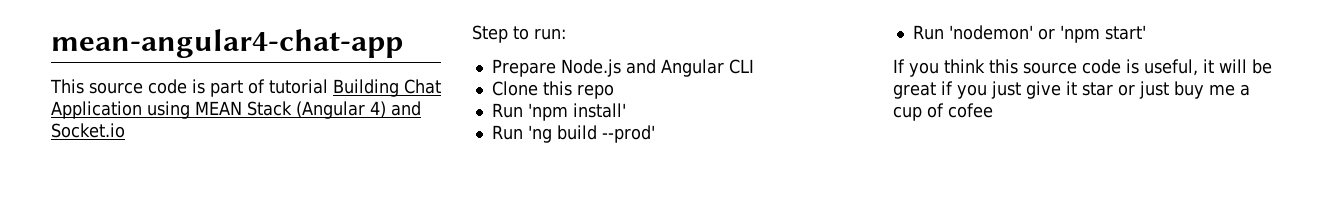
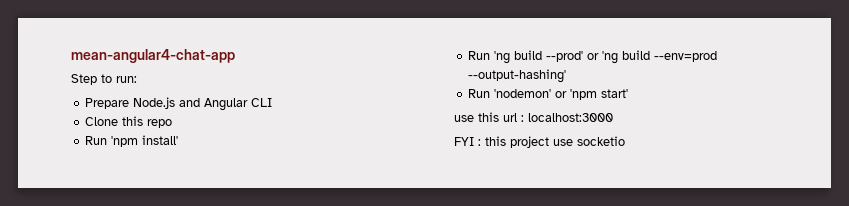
[50,79,441,97] [51,101,421,119] [51,123,125,138] // This source code is part of tutorial Building Chat Application using MEAN Stack (Angular 4) and Socket.io -> (235, 56) none
(655, 134) none -> [587,50,718,64] [468,69,567,83] or 'ng build --env=prod --output-hashing'
[893,59,1272,77] [893,81,1250,99] [893,103,993,121] If you think this source code is useful, it will be great if you just give it star or just buy me a cup of cofee -> [454,112,613,122] [454,136,625,148] use this url : localhost:3000 // FYI : this project use socketio

